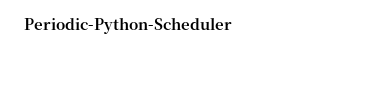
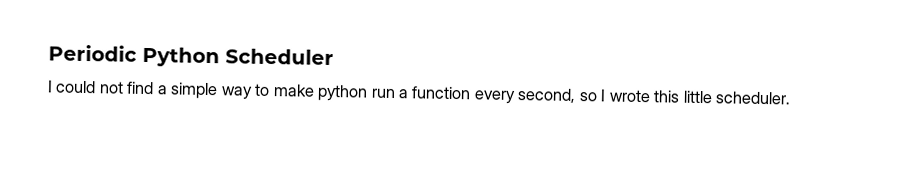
[24,17,232,34] Periodic-Python-Scheduler -> [48,44,334,68] [47,80,792,105] Periodic Python Scheduler // I could not find a simple way to make python run a function every second, so I wrote this little scheduler.

